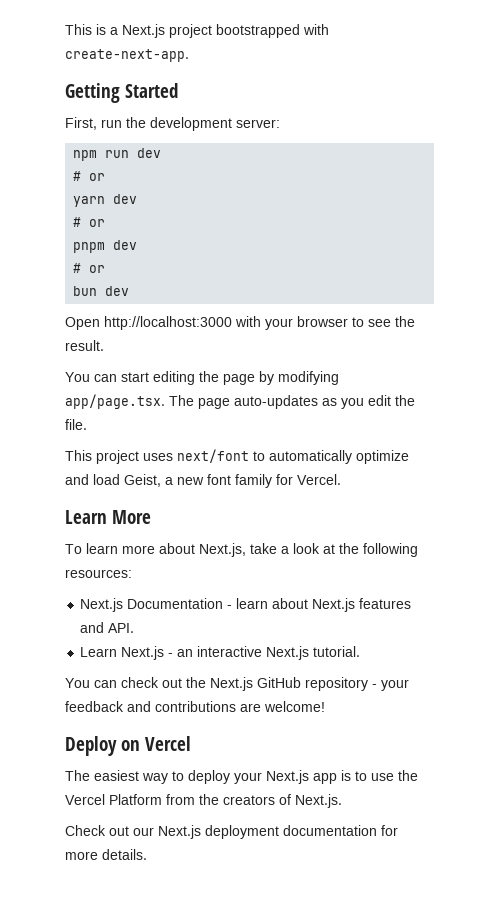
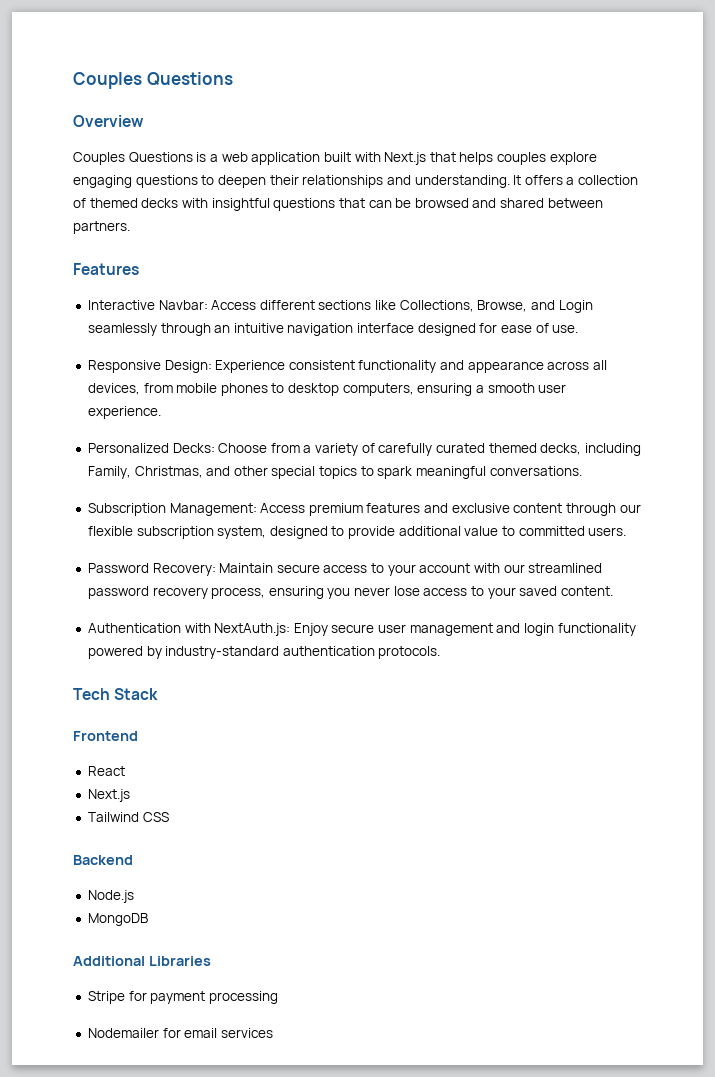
[65,24,329,38] [65,49,189,62] [65,83,178,103] [65,117,280,131] [73,148,162,161] [73,171,106,181] [73,194,138,207] [73,217,106,227] [73,240,138,253] [73,263,106,273] [73,286,130,296] [65,316,415,330] [65,340,104,351] [65,371,339,385] [65,394,415,409] [65,419,87,430] [65,449,409,464] [65,474,341,488] [65,510,151,524] [65,543,418,557] [65,569,132,578] [80,598,412,612] [80,622,135,633] [80,646,361,660] [65,677,409,691] [65,701,325,712] [65,736,191,756] [65,770,418,784] [65,794,342,808] [65,825,398,839] [65,849,147,860] This is a Next.js project bootstrapped with create-next-app. // Getting Started // First, run the development server: // npm run dev // # or // yarn dev // # or // pnpm dev // # or // bun dev // Open http://localhost:3000 with your browser to see the result. // You can start editing the page by modifying app/page.tsx. The page auto-updates as you edit the file. // This project uses next/font to automatically optimize and load Geist, a new font family for Vercel. // Learn More // To learn more about Next.js, take a look at the following resources: // Next.js Documentation - learn about Next.js features and API. // Learn Next.js - an interactive Next.js tutorial. // You can check out the Next.js GitHub repository - your feedback and contributions are welcome! // Deploy on Vercel // The easiest way to deploy your Next.js app is to use the Vercel Platform from the creators of Next.js. // Check out our Next.js deployment documentation for more details. -> [73,72,233,89] [73,115,144,127] [73,152,597,165] [73,175,639,188] [73,198,603,211] [73,221,130,234] [73,263,139,275] [87,300,593,313] [87,323,579,336] [87,360,608,373] [87,383,567,396] [87,406,161,419] [87,443,641,456] [87,466,582,479] [87,503,641,516] [87,526,627,539] [87,563,603,576] [87,586,613,599] [87,623,636,636] [87,646,441,659] [73,688,159,700] [73,731,138,741] [87,766,125,776] [87,789,130,802] [87,812,169,822] [73,855,133,865] [87,890,134,903] [87,913,148,926] [73,956,211,966] [87,991,278,1004] [87,1028,273,1038] Couples Questions // Overview // Couples Questions is a web application built with Next.js that helps couples explore engaging questions to deepen their relationships and understanding. It offers a collection of themed decks with insightful questions that can be browsed and shared between partners. // Features // Interactive Navbar: Access different sections like Collections, Browse, and Login seamlessly through an intuitive navigation interface designed for ease of use. // Responsive Design: Experience consistent functionality and appearance across all devices, from mobile phones to desktop computers, ensuring a smooth user experience. // Personalized Decks: Choose from a variety of carefully curated themed decks, including Family, Christmas, and other special topics to spark meaningful conversations. // Subscription Management: Access premium features and exclusive content through our flexible subscription system, designed to provide additional value to committed users. // Password Recovery: Maintain secure access to your account with our streamlined password recovery process, ensuring you never lose access to your saved content. // Authentication with NextAuth.js: Enjoy secure user management and login functionality powered by industry-standard authentication protocols. // Tech Stack // Frontend // React // Next.js // Tailwind CSS // Backend // Node.js // MongoDB // Additional Libraries // Stripe for payment processing // Nodemailer for email services

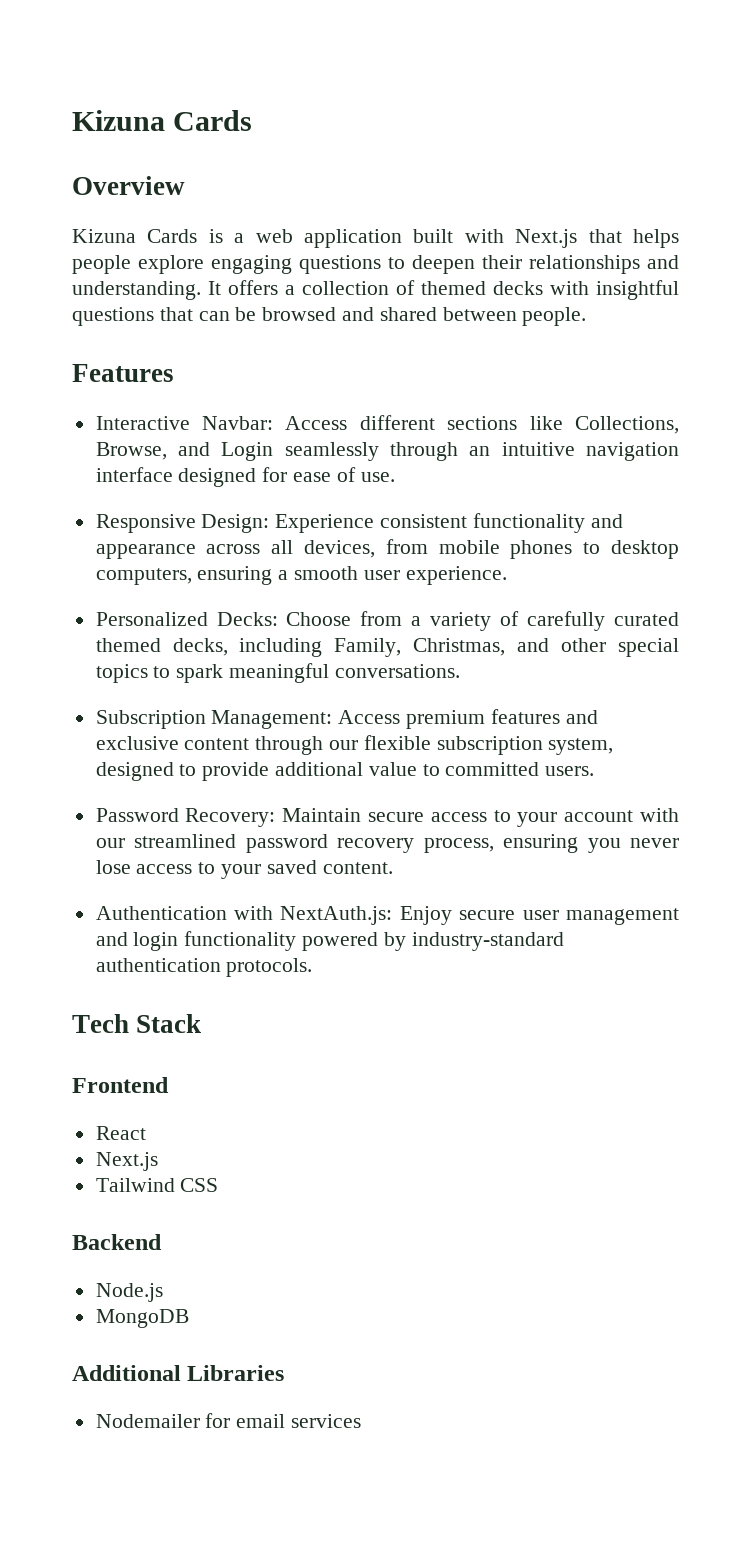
[73,72,233,89] Couples Questions -> [72,110,253,131] Kizuna Cards
[73,152,193,165] Couples Questions -> [72,229,198,243] Kizuna Cards
[497,152,547,165] couples -> [72,255,131,274] people
[73,221,130,234] partners. -> [522,307,587,326] people.
[87,991,278,1004] // Stripe for payment processing -> (285, 1373) none

